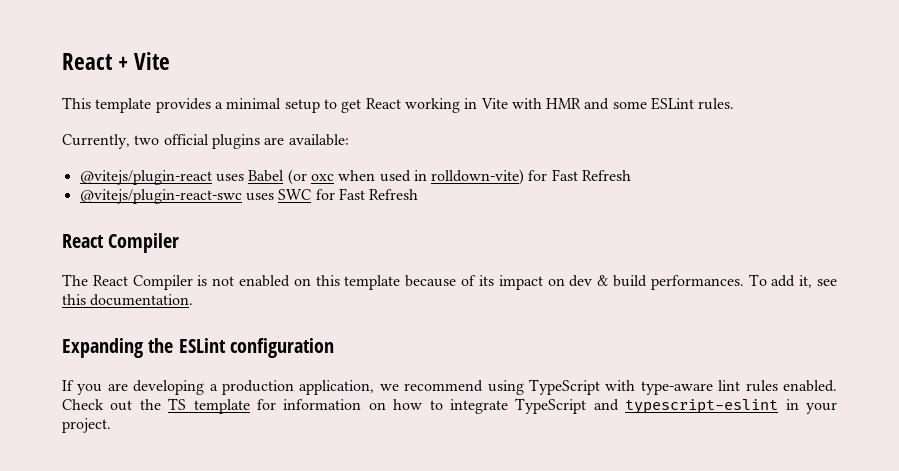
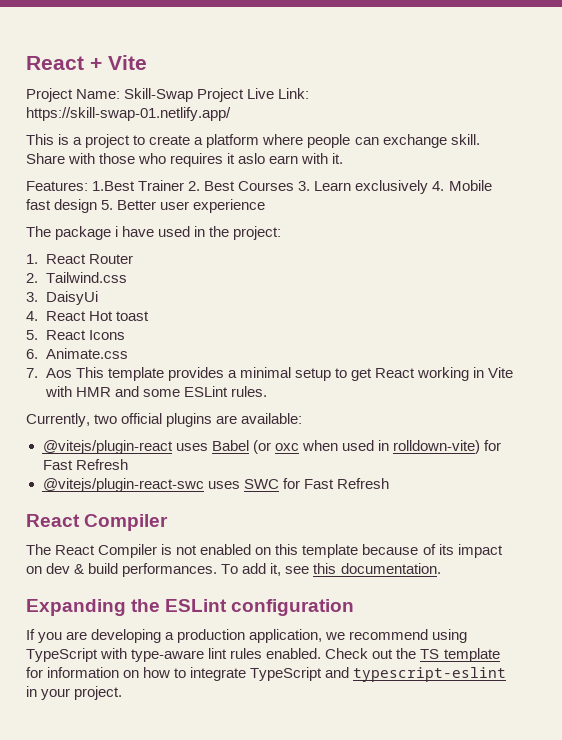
(171, 61) none -> [26,88,310,102] [26,107,231,121] [26,134,480,148] [26,153,344,167] [26,180,492,194] [26,199,266,213] [26,226,282,240] [26,254,133,264] [26,272,127,283] [26,291,98,305] [26,311,149,321] [26,330,125,340] [26,348,128,359] [26,368,72,378] Project Name: Skill-Swap Project Live Link: https://skill-swap-01.netlify.app/ // This is a project to create a platform where people can exchange skill. Share with those who requires it aslo earn with it. // Features: 1.Best Trainer 2. Best Courses 3. Learn exclusively 4. Mobile fast design 5. Better user experience // The package i have used in the project: // 1. React Router // 2. Tailwind.css // 3. DaisyUi // 4. React Hot toast // 5. React Icons // 6. Animate.css // 7. Aos

